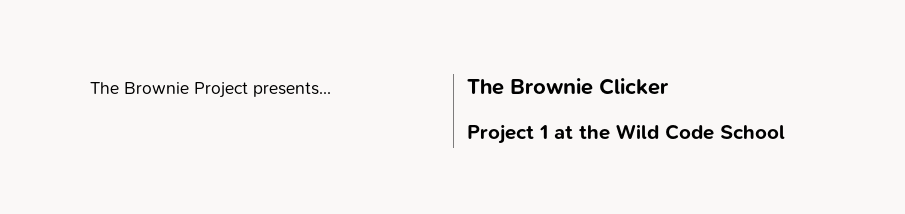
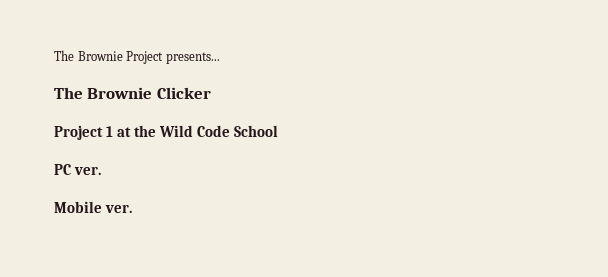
(785, 132) none -> [54,164,102,175] [54,201,133,213] // PC ver. // Mobile ver.

